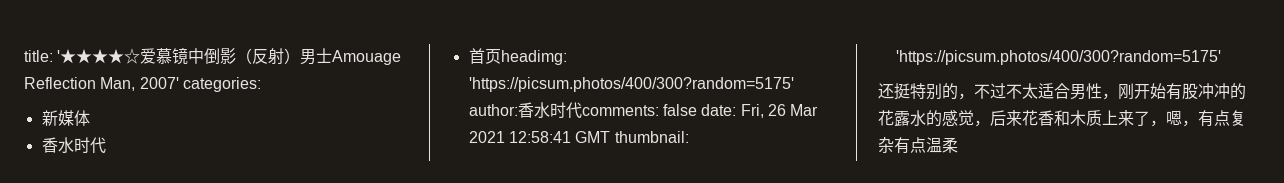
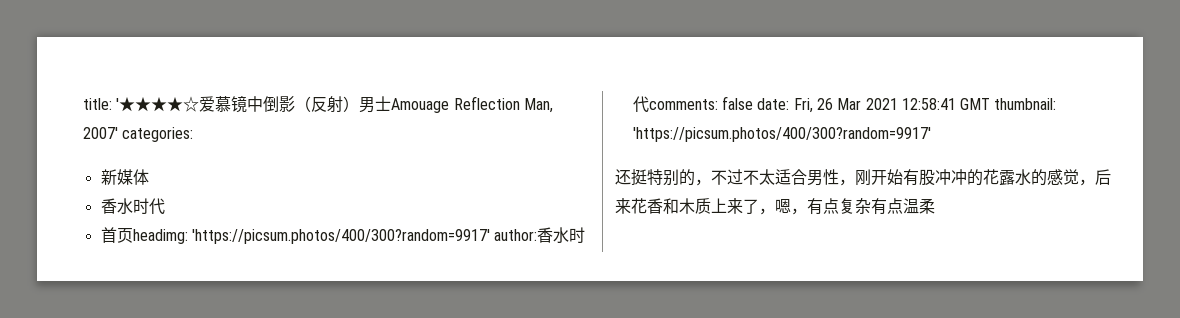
[468,77,794,92] 'https://picsum.photos/400/300?random=5175' -> [191,229,490,244] 'https://picsum.photos/400/300?random=9917'
[895,50,1221,65] 'https://picsum.photos/400/300?random=5175' -> [632,127,931,142] 'https://picsum.photos/400/300?random=9917'

